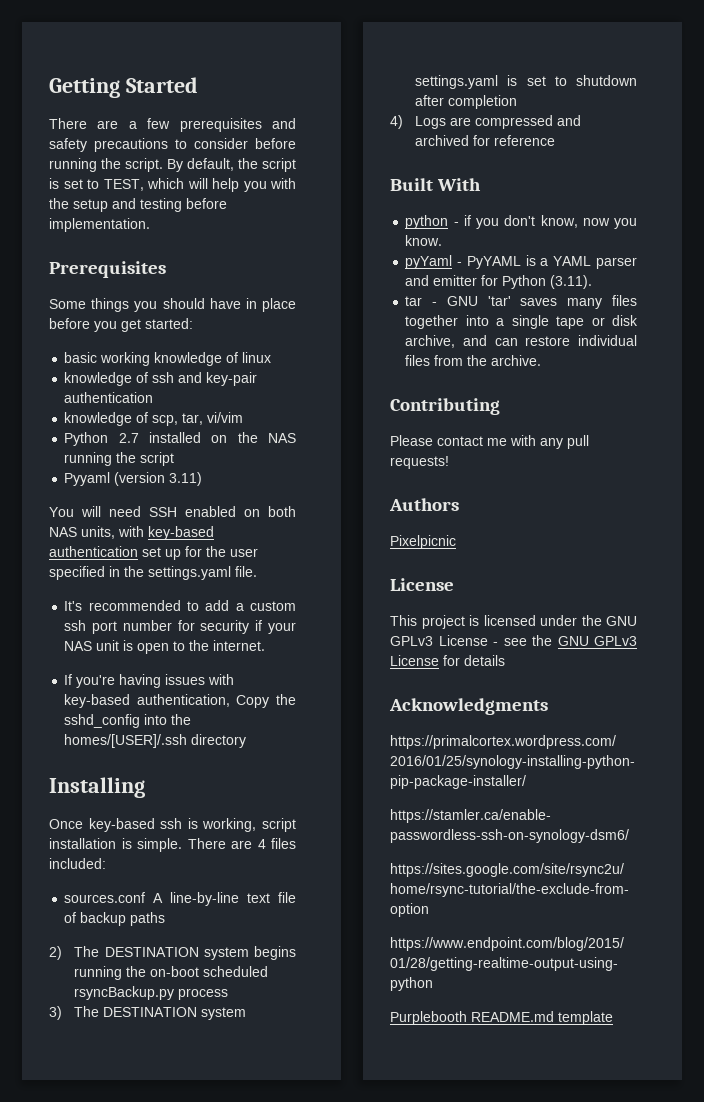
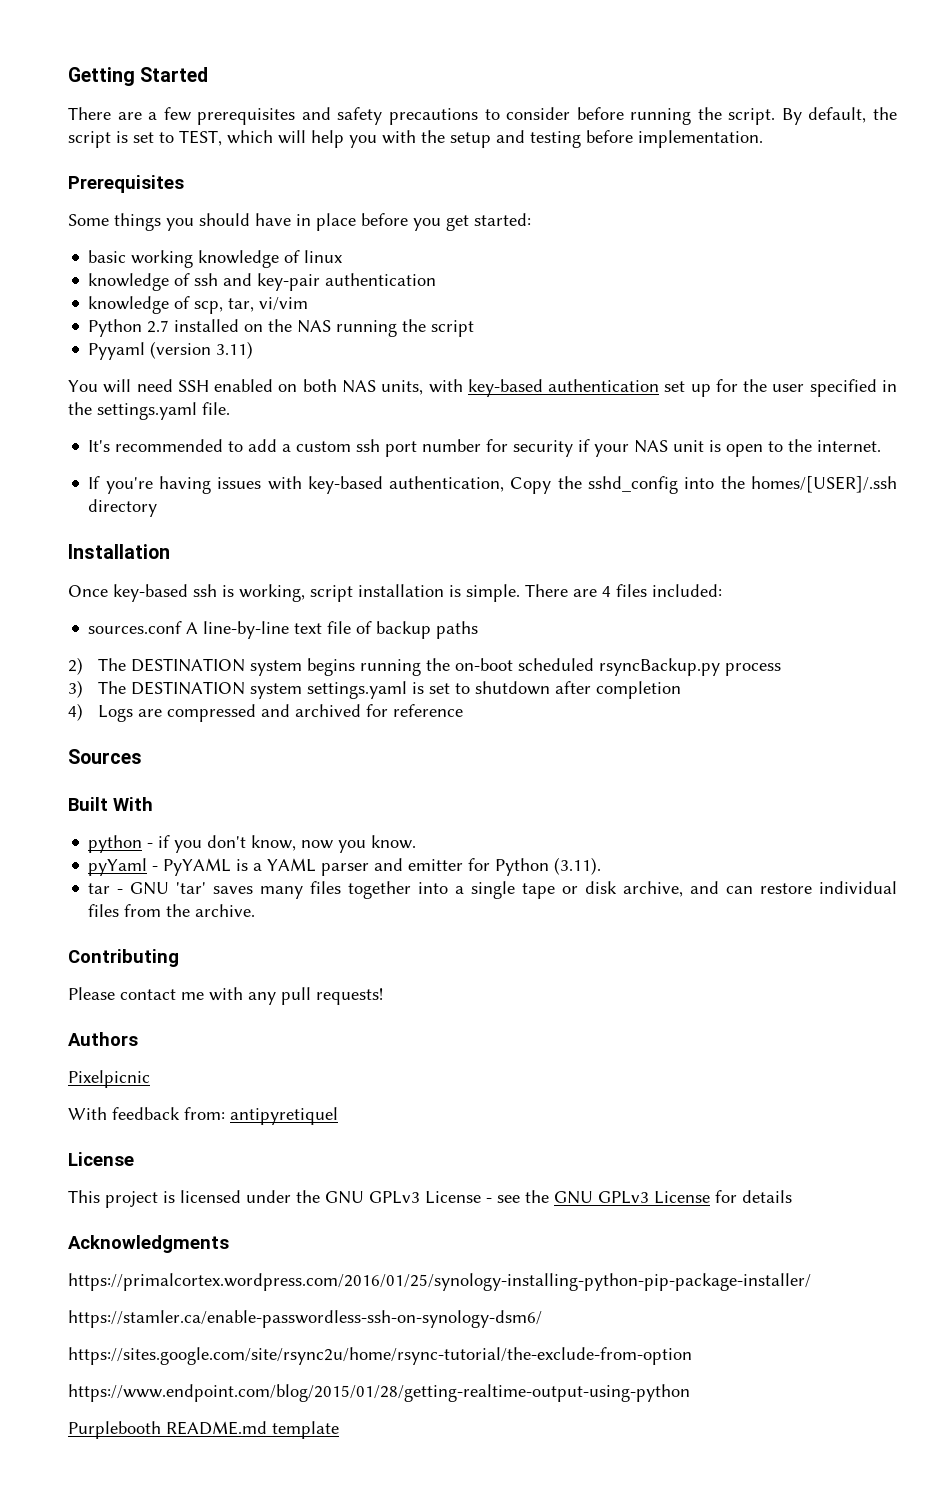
[49,777,145,798] Installing -> [68,544,170,559] Installation
(556, 140) none -> [68,749,142,764] // Sources
(456, 542) none -> [68,1107,338,1125] // With feedback from: antipyretiquel

